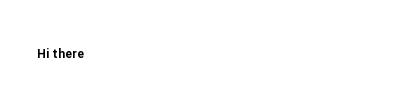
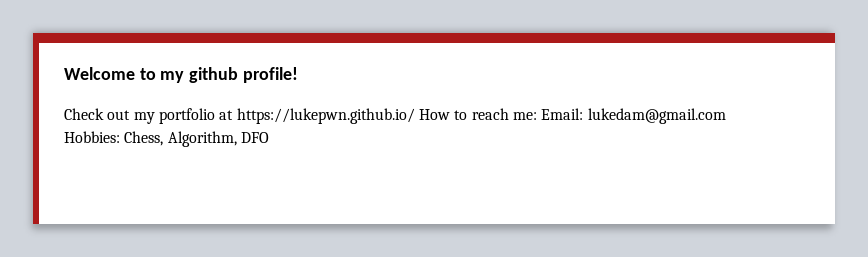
[37,48,85,58] Hi there -> [64,67,298,83] [64,108,726,124] [64,131,269,147] Welcome to my github profile! // Check out my portfolio at https://lukepwn.github.io/ How to reach me: Email: lukedam@gmail.com // Hobbies: Chess, Algorithm, DFO

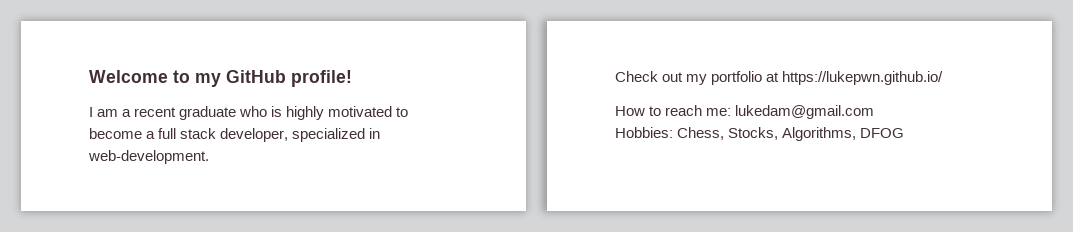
[189,67,239,83] github -> [226,70,286,83] GitHub
(298, 75) none -> [89,106,409,120] [89,128,381,142] [88,150,209,164] // I am a recent graduate who is highly motivated to become a full stack developer, specialized in web-development.
(415, 116) none -> (944, 78) //
[541,108,584,120] Email: -> (732, 112) none
[167,131,269,147] Algorithm, DFO -> [728,127,905,141] Stocks, Algorithms, DFOG

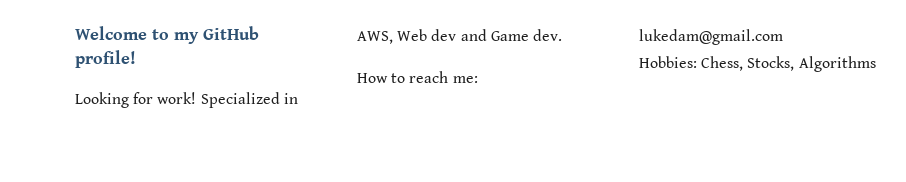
[89,106,409,120] [89,128,381,142] [88,150,209,164] [615,71,944,85] I am a recent graduate who is highly motivated to become a full stack developer, specialized in web-development. // Check out my portfolio at https://lukepwn.github.io/ -> [75,92,298,108] [357,29,562,44] Looking for work! Specialized in AWS, Web dev and Game dev.
[782,127,905,141] Algorithms, DFOG -> [798,56,876,72] Algorithms

